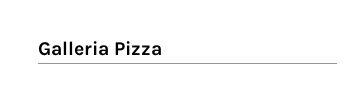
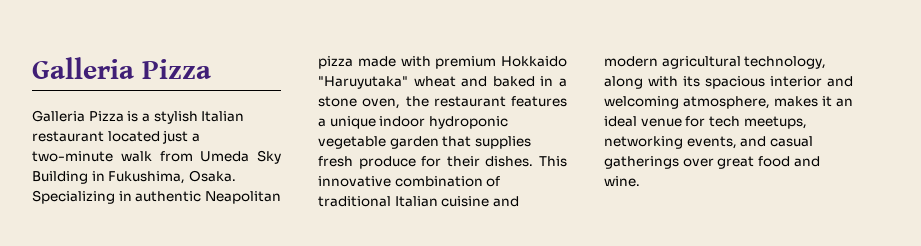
[38,41,163,56] Galleria Pizza -> [32,57,211,79] [32,110,245,124] [32,130,200,144] [32,150,281,164] [32,170,236,184] [32,190,281,204] [318,56,567,69] [318,76,567,89] [318,96,567,109] [318,116,508,129] [318,136,531,149] [318,156,567,169] [318,176,501,187] [318,196,519,207] [604,56,827,69] [604,76,853,89] [604,96,853,109] [604,116,807,129] [604,136,813,149] [604,156,820,169] [604,176,640,187] Galleria Pizza // Galleria Pizza is a stylish Italian restaurant located just a two-minute walk from Umeda Sky Building in Fukushima, Osaka. Specializing in authentic Neapolitan pizza made with premium Hokkaido "Haruyutaka" wheat and baked in a stone oven, the restaurant features a unique indoor hydroponic vegetable garden that supplies fresh produce for their dishes. This innovative combination of traditional Italian cuisine and modern agricultural technology, along with its spacious interior and welcoming atmosphere, makes it an ideal venue for tech meetups, networking events, and casual gatherings over great food and wine.

